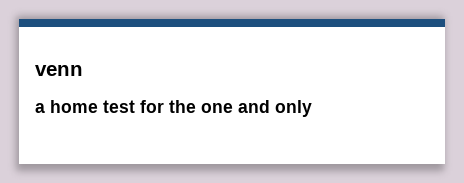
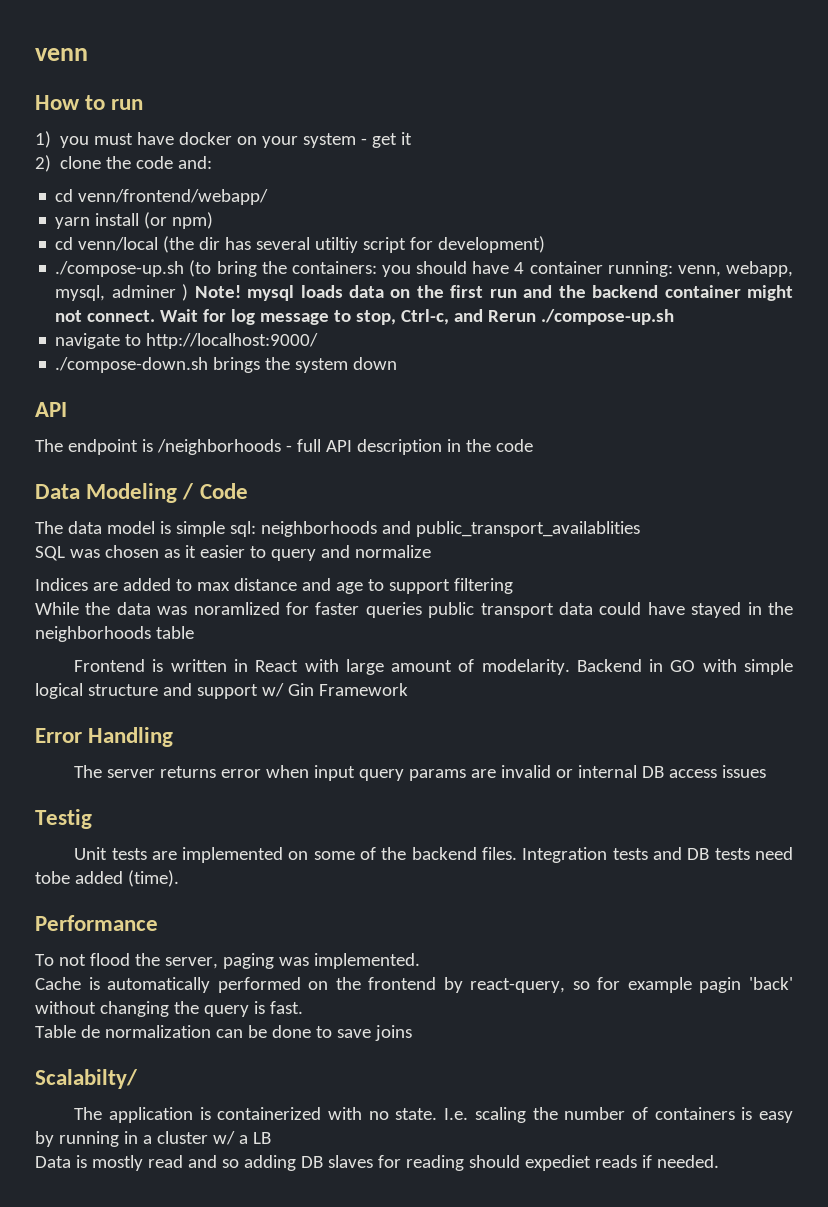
[35,100,312,117] a home test for the one and only -> [35,95,144,110] [35,131,413,148] [35,155,213,172] [55,189,269,205] [55,212,214,229] [55,236,546,253] [55,260,793,277] [55,284,794,301] [55,309,675,325] [55,333,319,349] [55,357,398,373] [35,402,67,417] [35,439,533,455] [35,483,248,503] [35,521,640,537] [35,545,431,561] [35,578,513,594] [35,602,793,618] [35,626,194,642] [74,659,794,675] [35,683,408,699] [35,727,174,747] [74,765,767,781] [35,809,92,829] [74,847,793,863] [35,870,179,887] [35,915,158,931] [35,953,420,969] [35,977,794,993] [35,1001,303,1017] [35,1025,412,1041] [35,1069,138,1089] [74,1107,793,1123] [35,1131,271,1147] [35,1155,719,1171] How to run // 1) you must have docker on your system - get it // 2) clone the code and: // cd venn/frontend/webapp/ // yarn install (or npm) // cd venn/local (the dir has several utiltiy script for development) // ./compose-up.sh (to bring the containers: you should have 4 container running: venn, webapp, mysql, adminer ) Note! mysql loads data on the first run and the backend container might not connect. Wait for log message to stop, Ctrl-c, and Rerun ./compose-up.sh // navigate to http://localhost:9000/ // ./compose-down.sh brings the system down // API // The endpoint is /neighborhoods - full API description in the code // Data Modeling / Code // The data model is simple sql: neighborhoods and public_transport_availablities // SQL was chosen as it easier to query and normalize // Indices are added to max distance and age to support filtering // While the data was noramlized for faster queries public transport data could have stayed in the neighborhoods table // Frontend is written in React with large amount of modelarity. Backend in GO with simple logical structure and support w/ Gin Framework // Error Handling // The server returns error when input query params are invalid or internal DB access issues // Testig // Unit tests are implemented on some of the backend files. Integration tests and DB tests need tobe added (time). // Performance // To not flood the server, paging was implemented. // Cache is automatically performed on the frontend by react-query, so for example pagin 'back' without changing the query is fast. // Table de normalization can be done to save joins // Scalabilty/ // The application is containerized with no state. I.e. scaling the number of containers is easy by running in a cluster w/ a LB // Data is mostly read and so adding DB slaves for reading should expediet reads if needed.

